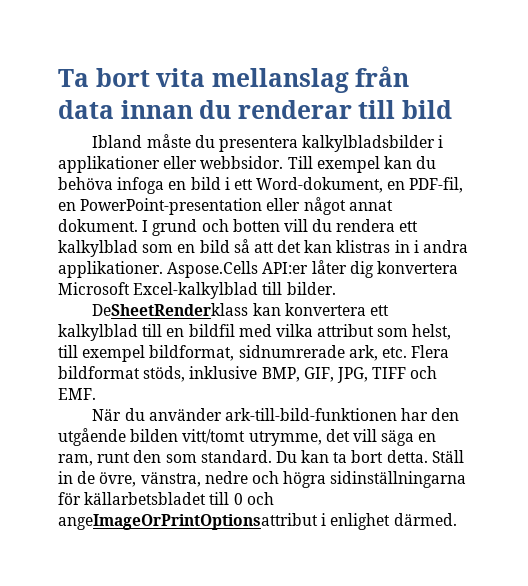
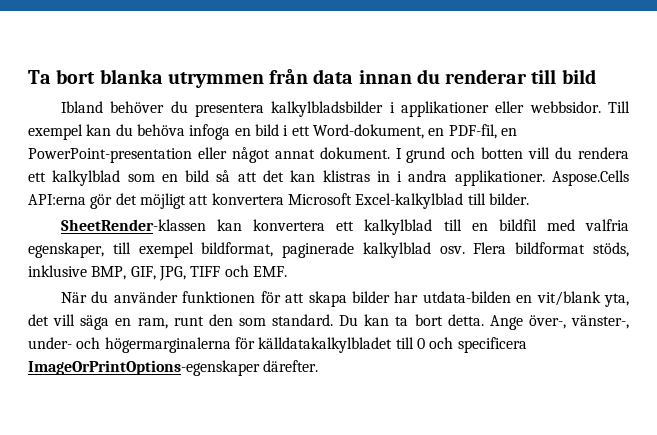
[156,68,349,93] vita mellanslag -> [99,69,264,88] blanka utrymmen
[146,134,191,148] måste -> [110,101,165,113] behöver
[262,260,374,278] API:er låter dig -> [28,193,209,209] API:erna gör det möjligt att
[92,303,249,316] DeSheetRenderklass -> [61,219,207,231] SheetRender-klassen
[275,324,452,340] [58,345,407,362] vilka attribut som helst, till exempel bildformat, sidnumrerade ark, etc. -> [585,219,629,231] [28,242,465,258] valfria egenskaper, till exempel bildformat, paginerade kalkylblad osv.
[225,408,460,421] [58,428,322,446] ark-till-bild-funktionen har den utgående bilden vitt/tomt utrymme, -> [182,291,630,307] funktionen för att skapa bilder har utdata-bilden en vit/blank yta,
[431,450,464,463] [58,471,467,488] [58,492,274,505] [58,513,457,530] Ställ in de övre, vänstra, nedre och högra sidinställningarna för källarbetsbladet till 0 och angeImageOrPrintOptionsattribut i enlighet därmed. -> [489,315,629,330] [28,337,527,353] [28,360,319,376] Ange över-, vänster-, under- och högermarginalerna för källdatakalkylbladet till 0 och specificera ImageOrPrintOptions-egenskaper därefter.

